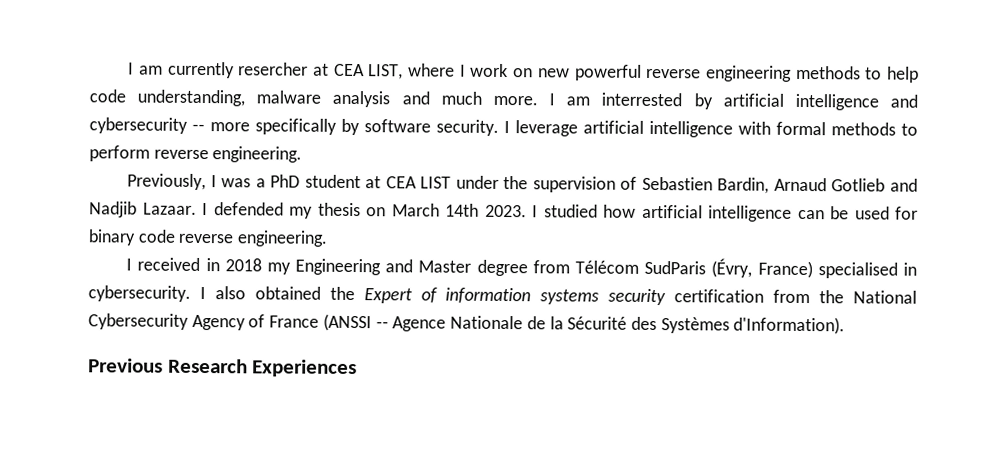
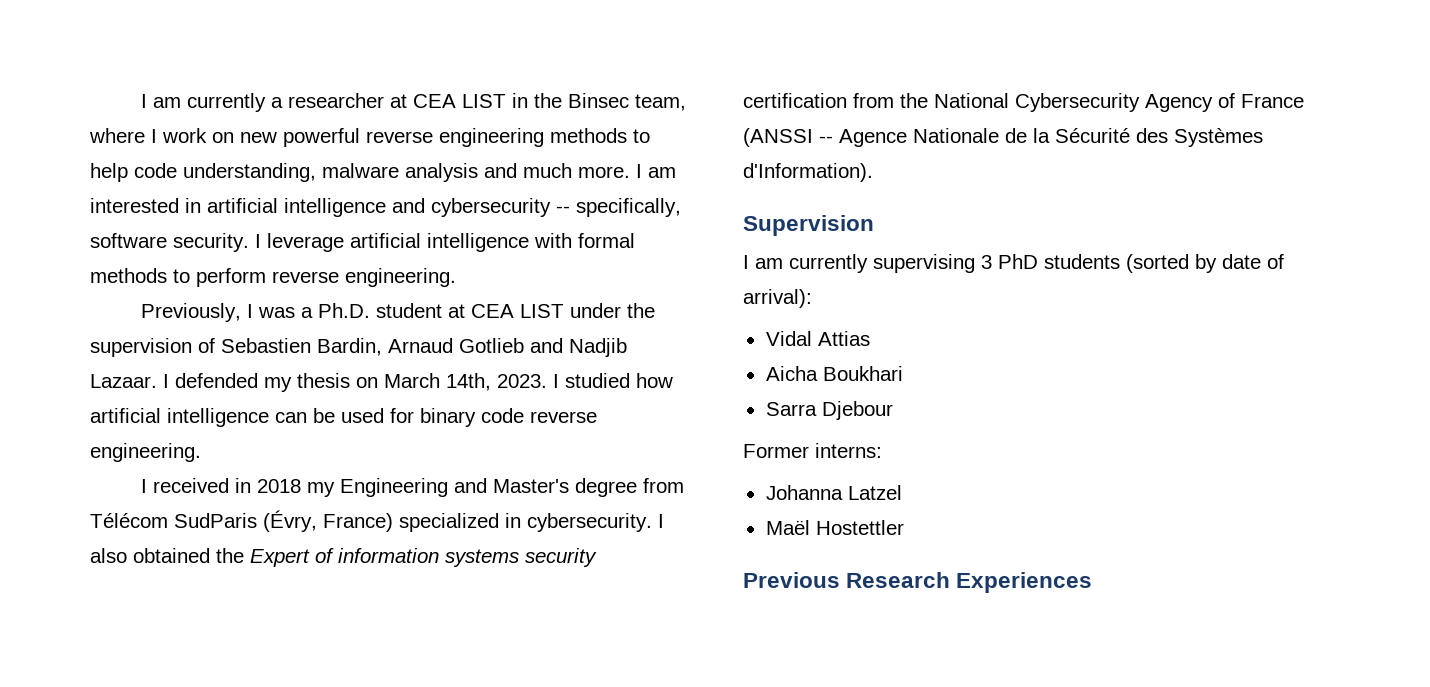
[128,61,404,80] I am currently resercher at CEA LIST, -> [140,93,686,112] I am currently a researcher at CEA LIST in the Binsec team,
[601,92,713,110] interrested by -> [90,198,201,213] interested in
[210,118,360,136] more specifically by -> [576,198,681,217] specifically,
[270,174,301,188] PhD -> [317,303,370,318] Ph.D.
[445,203,479,217] 14th -> [446,373,491,391] 14th,
[418,260,472,273] Master -> [492,479,569,493] Master's
[817,262,898,279] specialised -> [399,513,499,532] specialized
(846, 325) none -> [743,215,874,236] [743,254,1284,273] [743,289,812,308] [765,331,870,346] [765,366,903,381] [765,401,893,420] [743,443,882,458] [765,485,902,500] [765,520,904,535] // Supervision // I am currently supervising 3 PhD students (sorted by date of arrival): // Vidal Attias // Aicha Boukhari // Sarra Djebour // Former interns: // Johanna Latzel // Maël Hostettler

